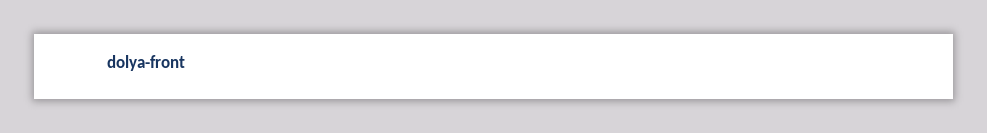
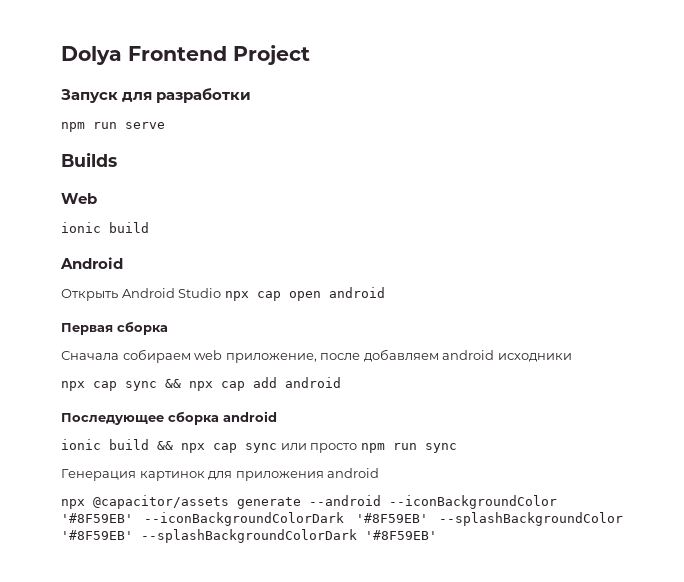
[107,55,185,71] dolya-front -> [61,45,310,65] [61,88,252,103] [61,122,165,132] [61,152,117,167] [61,193,97,204] [61,222,149,233] [60,257,123,269] [61,287,385,301] [61,321,168,335] [61,349,572,363] [61,377,341,391] [61,411,277,425] [61,439,457,453] [61,468,380,481] [61,495,557,509] [61,512,623,526] [61,529,437,543] Dolya Frontend Project // Запуск для разработки // npm run serve // Builds // Web // ionic build // Android // Открыть Android Studio npx cap open android // Первая сборка // Сначала собираем web приложение, после добавляем android исходники // npx cap sync && npx cap add android // Последующее сборка android // ionic build && npx cap sync или просто npm run sync // Генерация картинок для приложения android // npx @capacitor/assets generate --android --iconBackgroundColor '#8F59EB' --iconBackgroundColorDark '#8F59EB' --splashBackgroundColor '#8F59EB' --splashBackgroundColorDark '#8F59EB'

